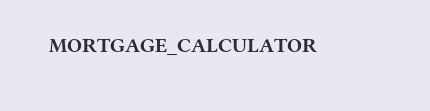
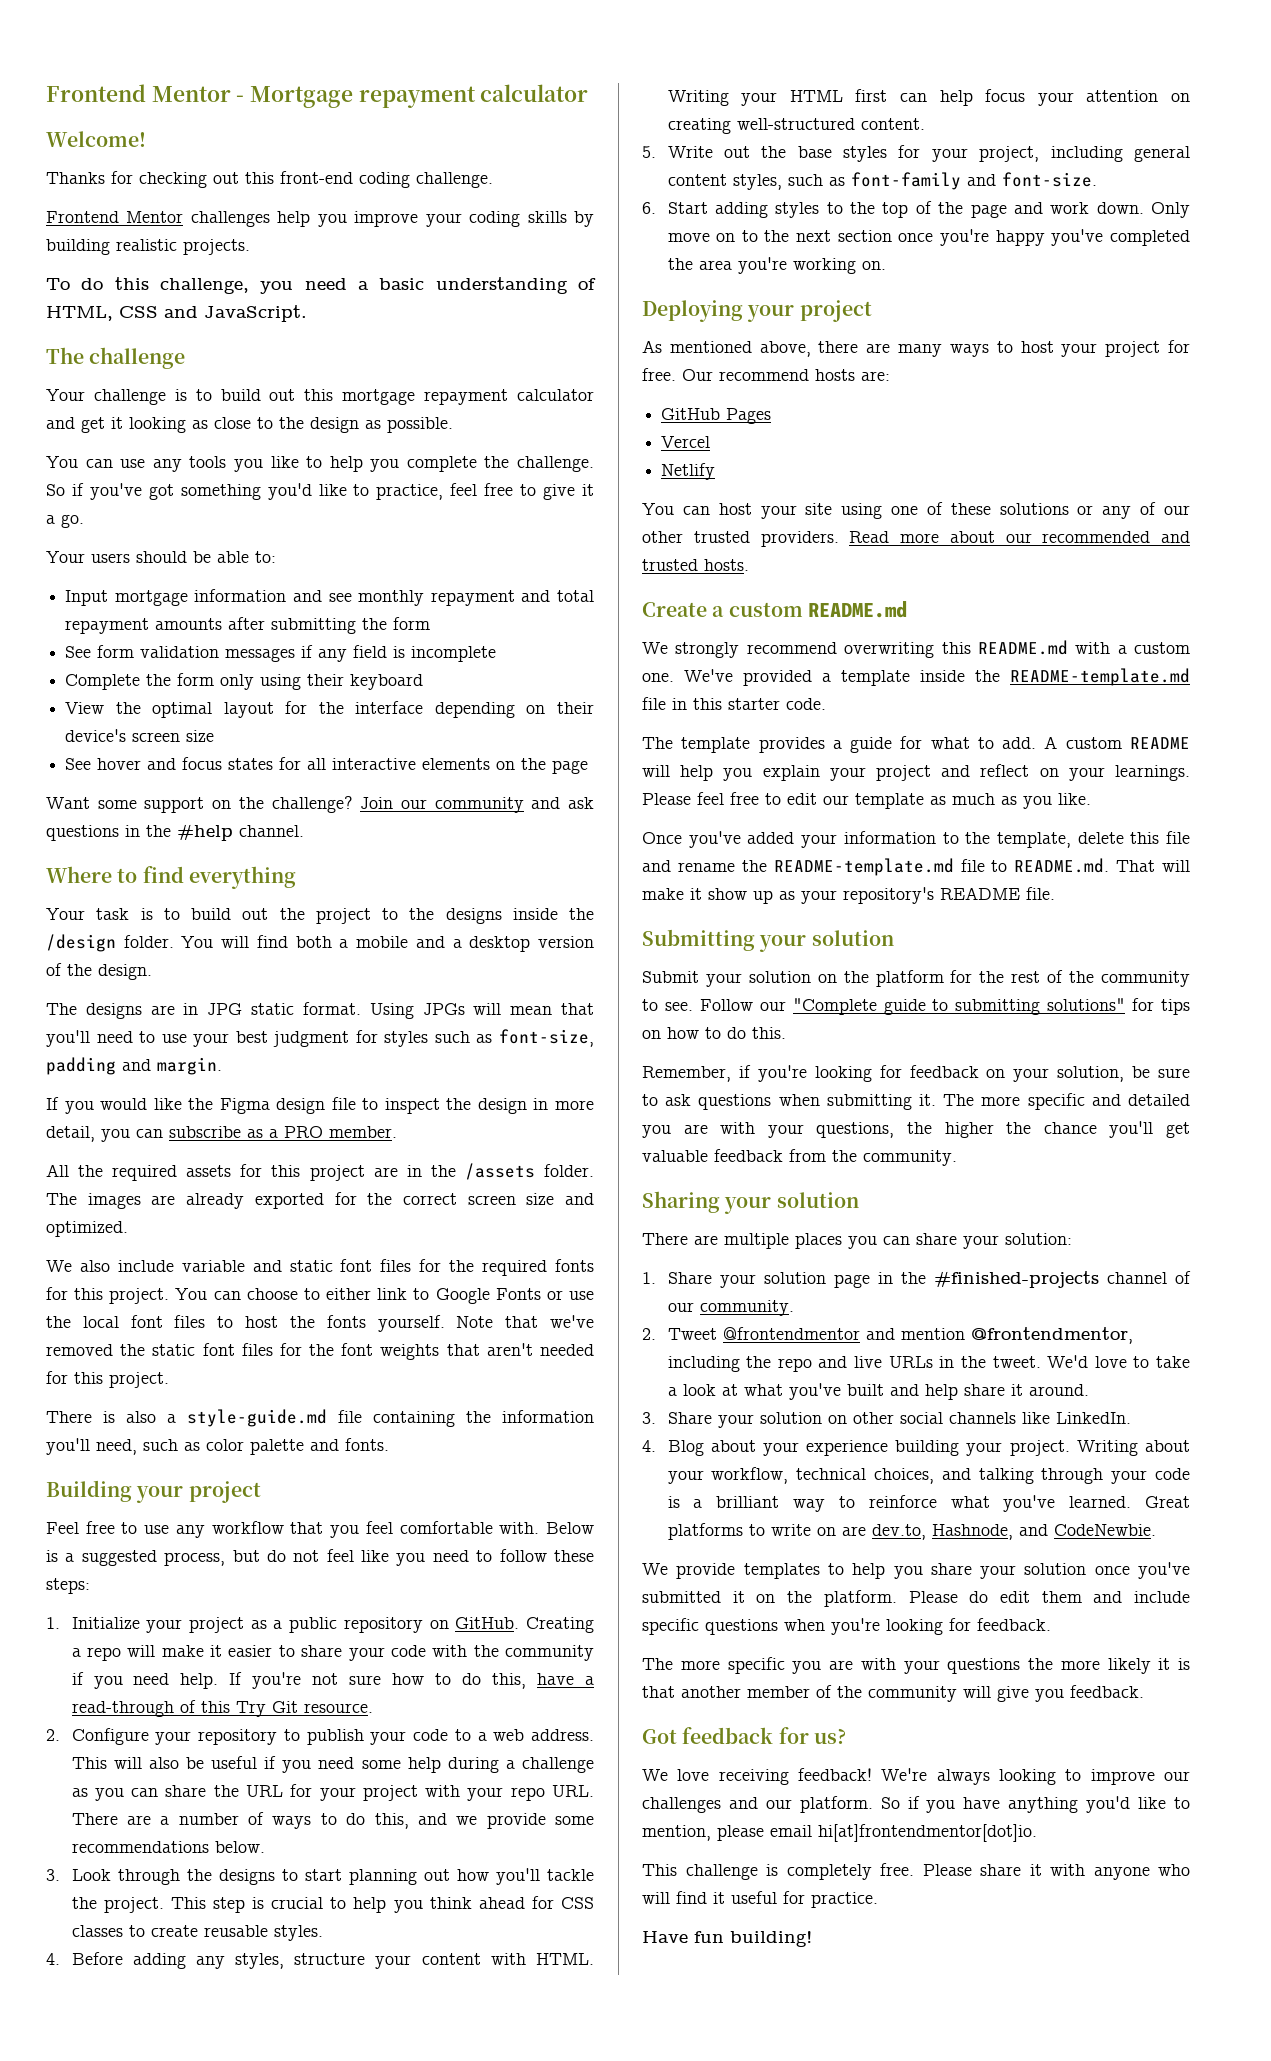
[49,38,317,56] MORTGAGE_CALCULATOR -> [46,84,589,108] [46,131,146,147] [46,171,493,188] [46,211,595,227] [46,239,250,255] [46,277,596,294] [46,305,307,322] [46,347,186,369] [46,389,594,405] [46,417,453,433] [46,456,594,472] [46,483,594,500] [46,514,84,528] [46,551,276,563] [65,589,594,606] [65,617,431,634] [65,645,497,662] [65,673,424,690] [65,701,594,718] [65,729,215,742] [65,757,589,774] [46,796,594,813] [46,824,304,841] [46,866,296,889] [46,908,594,924] [46,934,595,952] [46,963,152,980] [46,1002,594,1019] [46,1029,594,1047] [46,1057,222,1075] [46,1097,595,1114] [46,1126,397,1142] [46,1163,594,1181] [46,1192,594,1209] [46,1221,128,1237] [46,1259,595,1276] [46,1287,594,1304] [46,1315,594,1332] [46,1343,594,1360] [46,1371,169,1388] [46,1409,594,1427] [46,1438,389,1455] [46,1480,261,1503] [46,1521,595,1538] [46,1549,594,1566] [46,1578,90,1594] [46,1617,594,1633] [71,1645,594,1661] [71,1672,594,1689] [71,1700,373,1717] [46,1728,594,1745] [71,1756,594,1773] [71,1784,594,1801] [71,1812,594,1829] [71,1841,265,1853] [46,1868,594,1885] [71,1896,594,1913] [71,1925,323,1941] [46,1952,595,1969] [667,89,1190,106] [667,118,925,134] [642,145,1190,162] [667,172,1097,190] [642,201,1190,218] [667,229,1190,246] [667,257,886,274] [642,300,872,322] [642,340,1190,357] [642,368,890,381] [661,408,772,424] [661,436,711,448] [661,463,716,480] [642,502,1190,519] [642,531,1190,547] [642,559,749,571] [642,601,907,618] [642,640,1190,658] [642,668,1190,686] [642,697,826,710] [642,736,1190,753] [642,764,1190,781] [642,792,1091,809] [642,831,1190,848] [642,858,1190,876] [642,887,1055,904] [642,929,894,952] [642,970,1190,987] [642,998,1190,1015] [642,1027,786,1039] [642,1065,1190,1082] [642,1093,1190,1110] [642,1121,1190,1138] [642,1149,957,1166] [642,1191,859,1214] [642,1233,1072,1249] [642,1271,1191,1288] [667,1300,794,1316] [642,1327,1133,1344] [667,1355,1190,1372] [667,1383,1089,1400] [642,1412,1131,1428] [642,1440,1190,1456] [667,1467,1190,1484] [667,1495,1190,1512] [667,1523,1156,1540] [642,1562,1190,1579] [642,1590,1190,1607] [642,1618,1051,1635] [642,1657,1190,1674] [642,1685,1144,1702] [642,1727,846,1744] [642,1768,1190,1785] [642,1796,1190,1813] [642,1824,1037,1842] [642,1863,1190,1880] [642,1891,878,1908] [642,1931,813,1947] Frontend Mentor - Mortgage repayment calculator // Welcome! // Thanks for checking out this front-end coding challenge. // Frontend Mentor challenges help you improve your coding skills by building realistic projects. // To do this challenge, you need a basic understanding of HTML, CSS and JavaScript. // The challenge // Your challenge is to build out this mortgage repayment calculator and get it looking as close to the design as possible. // You can use any tools you like to help you complete the challenge. So if you've got something you'd like to practice, feel free to give it a go. // Your users should be able to: // Input mortgage information and see monthly repayment and total repayment amounts after submitting the form // See form validation messages if any field is incomplete // Complete the form only using their keyboard // View the optimal layout for the interface depending on their device's screen size // See hover and focus states for all interactive elements on the page // Want some support on the challenge? Join our community and ask questions in the #help channel. // Where to find everything // Your task is to build out the project to the designs inside the /design folder. You will find both a mobile and a desktop version of the design. // The designs are in JPG static format. Using JPGs will mean that you'll need to use your best judgment for styles such as font-size, padding and margin. // If you would like the Figma design file to inspect the design in more detail, you can subscribe as a PRO member. // All the required assets for this project are in the /assets folder. The images are already exported for the correct screen size and optimized. // We also include variable and static font files for the required fonts for this project. You can choose to either link to Google Fonts or use the local font files to host the fonts yourself. Note that we've removed the static font files for the font weights that aren't needed for this project. // There is also a style-guide.md file containing the information you'll need, such as color palette and fonts. // Building your project // Feel free to use any workflow that you feel comfortable with. Below is a suggested process, but do not feel like you need to follow these steps: // 1. Initialize your project as a public repository on GitHub. Creating a repo will make it easier to share your code with the community if you need help. If you're not sure how to do this, have a read-through of this Try Git resource. // 2. Configure your repository to publish your code to a web address. This will also be useful if you need some help during a challenge as you can share the URL for your project with your repo URL. There are a number of ways to do this, and we provide some recommendations below. // 3. Look through the designs to start planning out how you'll tackle the project. This step is crucial to help you think ahead for CSS classes to create reusable styles. // 4. Before adding any styles, structure your content with HTML. Writing your HTML first can help focus your attention on creating well-structured content. // 5. Write out the base styles for your project, including general content styles, such as font-family and font-size. // 6. Start adding styles to the top of the page and work down. Only move on to the next section once you're happy you've completed the area you're working on. // Deploying your project // As mentioned above, there are many ways to host your project for free. Our recommend hosts are: // GitHub Pages // Vercel // Netlify // You can host your site using one of these solutions or any of our other trusted providers. Read more about our recommended and trusted hosts. // Create a custom README.md // We strongly recommend overwriting this README.md with a custom one. We've provided a template inside the README-template.md file in this starter code. // The template provides a guide for what to add. A custom README will help you explain your project and reflect on your learnings. Please feel free to edit our template as much as you like. // Once you've added your information to the template, delete this file and rename the README-template.md file to README.md. That will make it show up as your repository's README file. // Submitting your solution // Submit your solution on the platform for the rest of the community to see. Follow our "Complete guide to submitting solutions" for tips on how to do this. // Remember, if you're looking for feedback on your solution, be sure to ask questions when submitting it. The more specific and detailed you are with your questions, the higher the chance you'll get valuable feedback from the community. // Sharing your solution // There are multiple places you can share your solution: // 1. Share your solution page in the #finished-projects channel of our community. // 2. Tweet @frontendmentor and mention @frontendmentor, including the repo and live URLs in the tweet. We'd love to take a look at what you've built and help share it around. // 3. Share your solution on other social channels like LinkedIn. // 4. Blog about your experience building your project. Writing about your workflow, technical choices, and talking through your code is a brilliant way to reinforce what you've learned. Great platforms to write on are dev.to, Hashnode, and CodeNewbie. // We provide templates to help you share your solution once you've submitted it on the platform. Please do edit them and include specific questions when you're looking for feedback. // The more specific you are with your questions the more likely it is that another member of the community will give you feedback. // Got feedback for us? // We love receiving feedback! We're always looking to improve our challenges and our platform. So if you have anything you'd like to mention, please email hi[at]frontendmentor[dot]io. // This challenge is completely free. Please share it with anyone who will find it useful for practice. // Have fun building!

